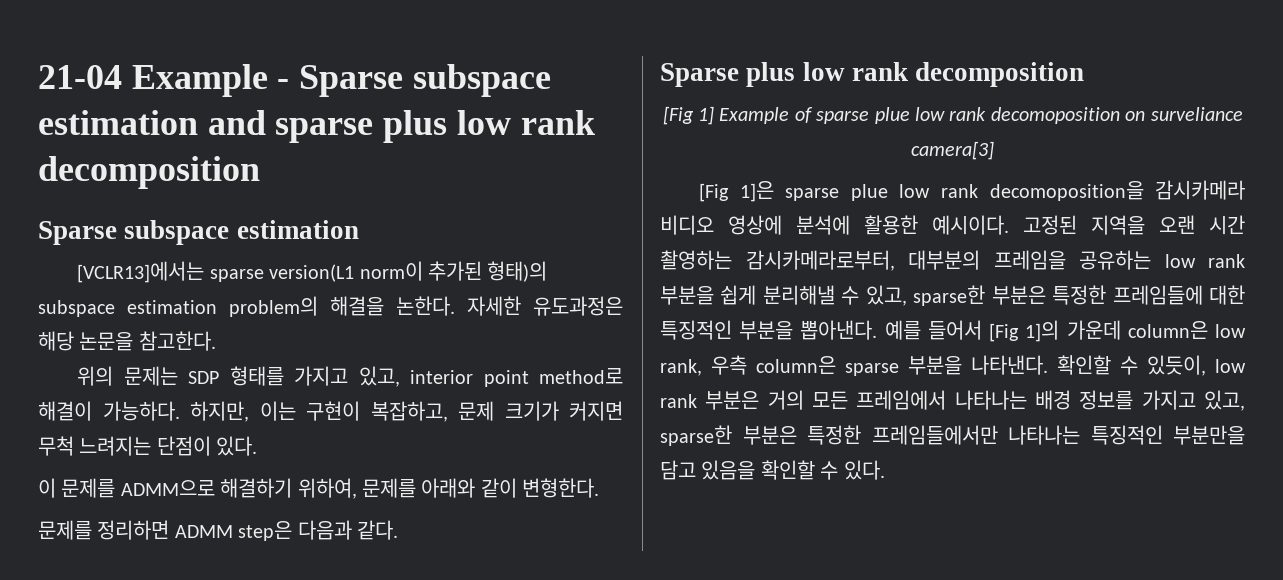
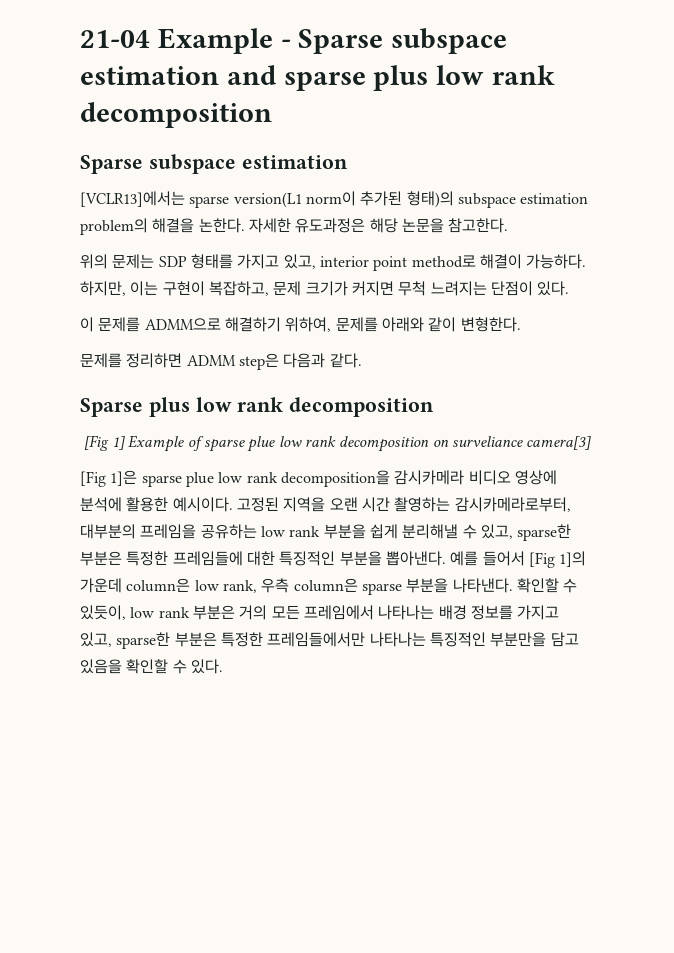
[990,107,1120,124] decomoposition -> [339,436,430,452] decomposition
[989,181,1144,201] decomoposition을 -> [280,470,390,487] decomposition을

